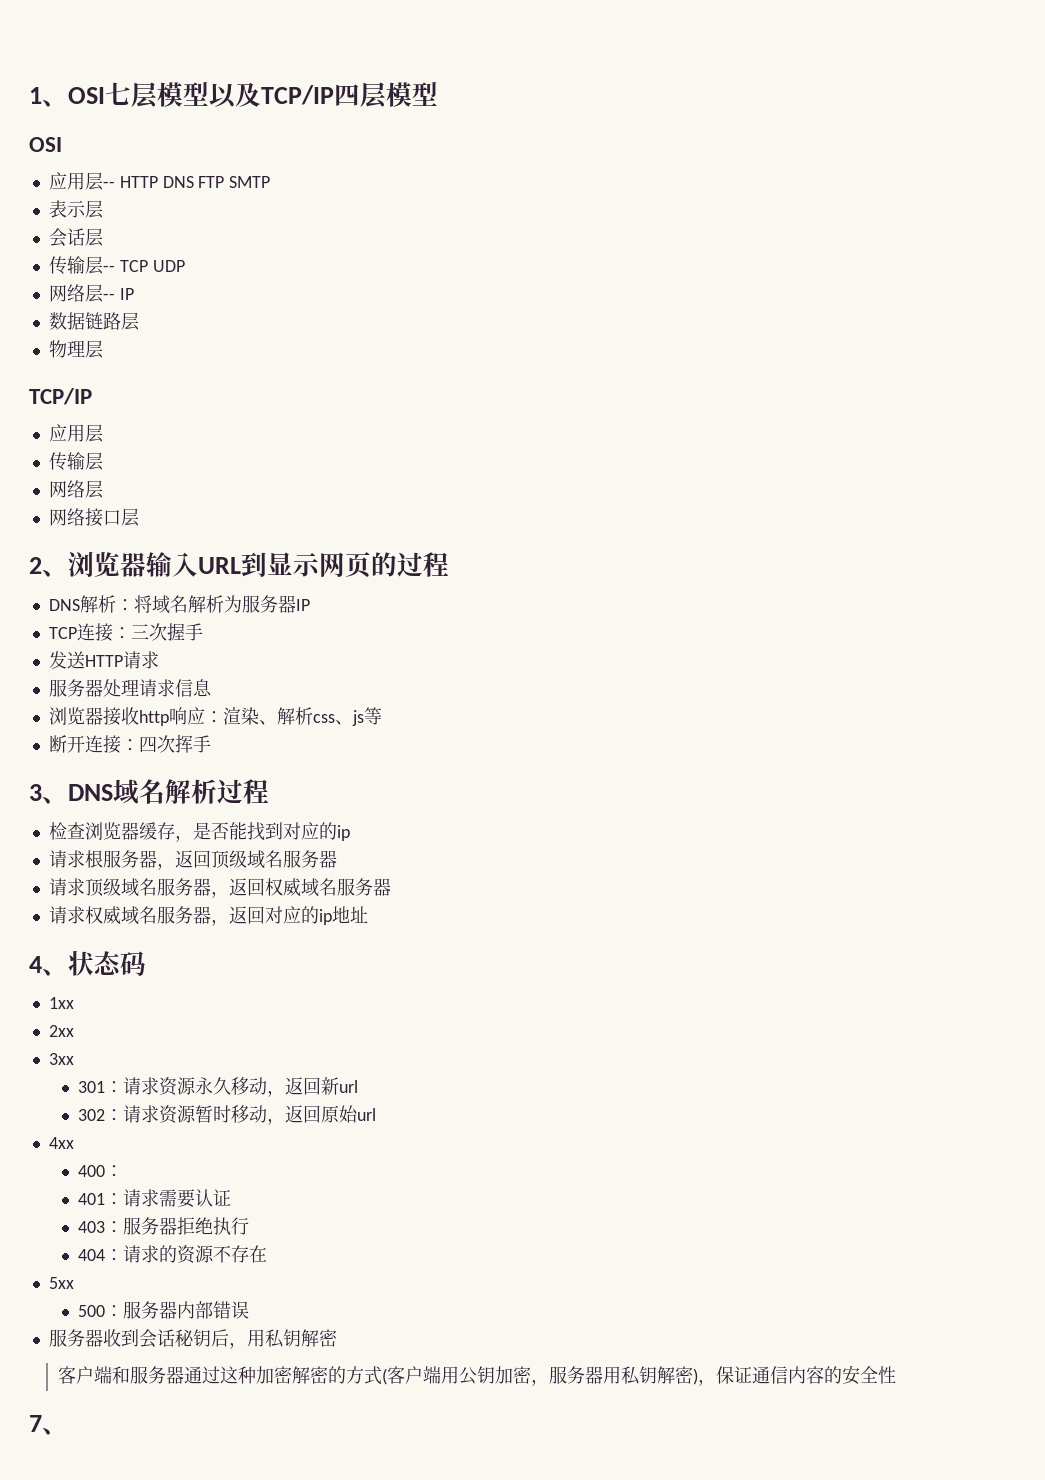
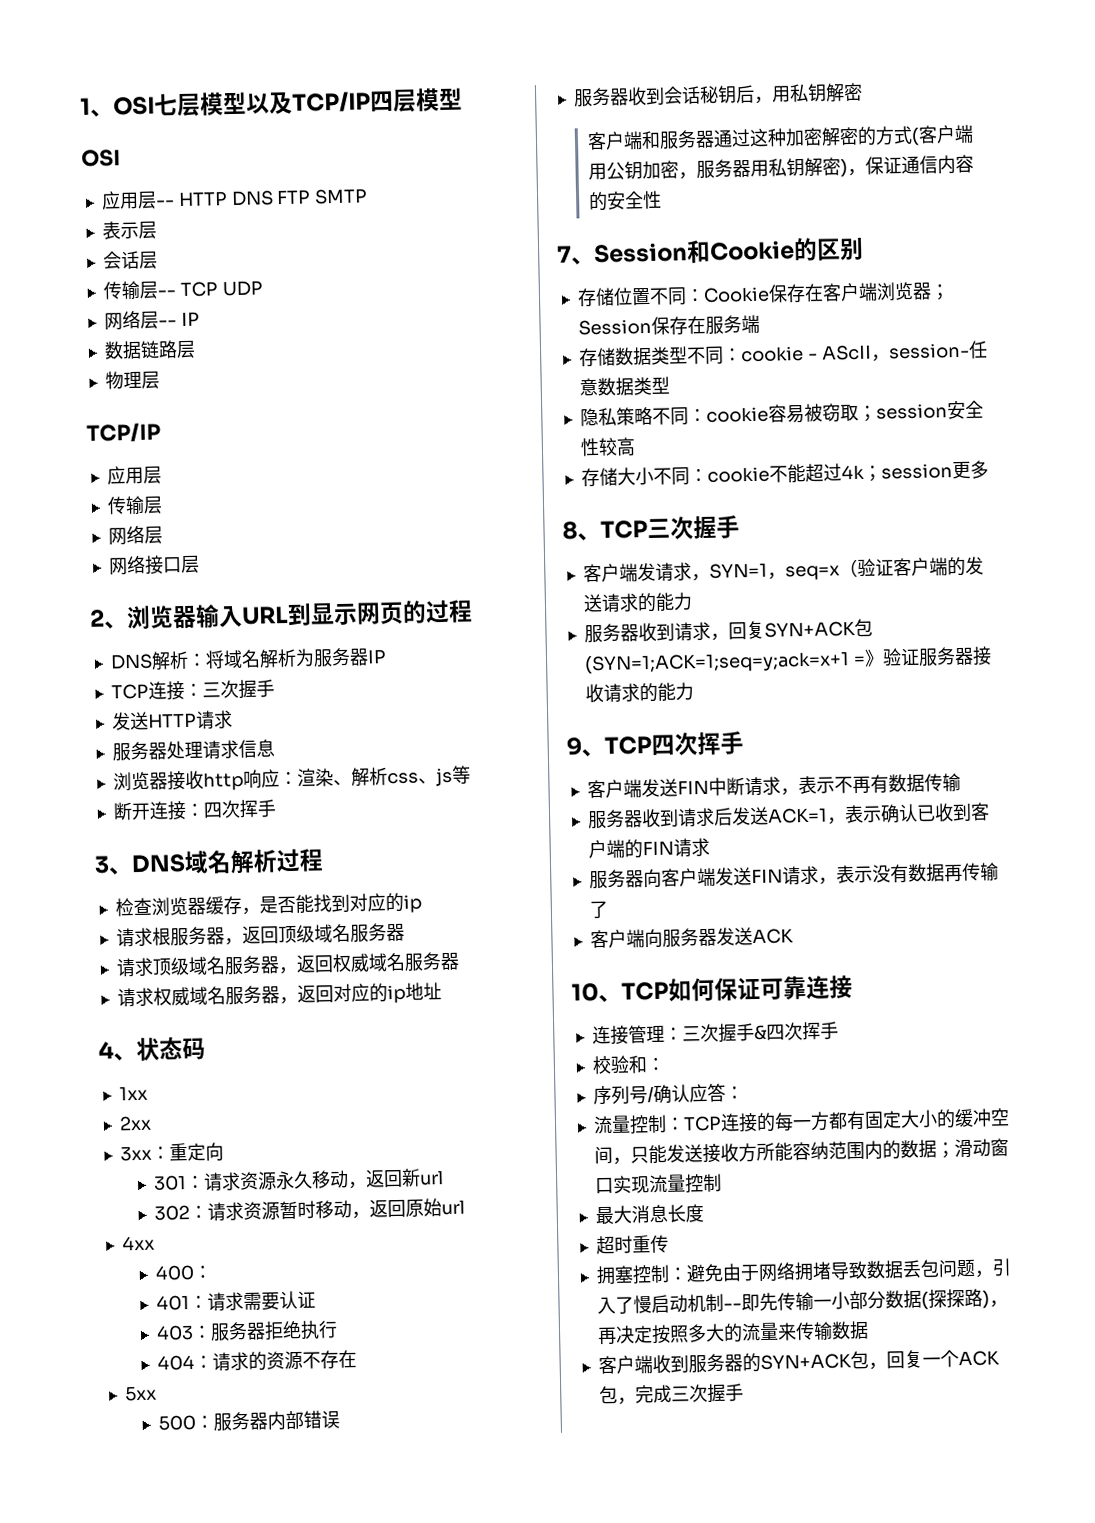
(74, 1059) none -> [150,1142,224,1162] ：重定向
(68, 1431) none -> [593,236,864,264] [576,281,950,307] [577,314,760,336] [578,340,988,367] [578,376,670,397] [579,400,984,427] [579,437,636,457] [580,460,989,487] [562,515,740,541] [582,556,984,583] [582,592,693,613] [583,618,873,644] [583,646,992,675] [584,682,694,704] [566,731,744,757] [586,773,961,799] [586,802,990,830] [587,837,710,859] [588,862,999,890] [588,900,609,919] [589,927,794,949] [571,975,853,1003] [591,1021,839,1045] [591,1055,666,1075] [592,1083,744,1106] [592,1108,1010,1135] [593,1138,1009,1165] [594,1173,722,1195] [594,1204,704,1225] [595,1234,669,1255] [595,1258,1012,1285] [596,1288,1008,1315] [596,1320,869,1346] [597,1349,1000,1375] [598,1383,744,1405] Session和Cookie的区别 // 存储位置不同：Cookie保存在客户端浏览器；Session保存在服务端 // 存储数据类型不同：cookie - AScII，session-任意数据类型 // 隐私策略不同：cookie容易被窃取；session安全性较高 // 存储大小不同：cookie不能超过4k；session更多 // 8、TCP三次握手 // 客户端发请求，SYN=1，seq=x（验证客户端的发送请求的能力 // 服务器收到请求，回复SYN+ACK包(SYN=1;ACK=1;seq=y;ack=x+1 =》验证服务器接收请求的能力 // 9、TCP四次挥手 // 客户端发送FIN中断请求，表示不再有数据传输 // 服务器收到请求后发送ACK=1，表示确认已收到客户端的FIN请求 // 服务器向客户端发送FIN请求，表示没有数据再传输了 // 客户端向服务器发送ACK // 10、TCP如何保证可靠连接 // 连接管理：三次握手&四次挥手 // 校验和： // 序列号/确认应答： // 流量控制：TCP连接的每一方都有固定大小的缓冲空间，只能发送接收方所能容纳范围内的数据；滑动窗口实现流量控制 // 最大消息长度 // 超时重传 // 拥塞控制：避免由于网络拥堵导致数据丢包问题，引入了慢启动机制--即先传输一小部分数据(探探路)，再决定按照多大的流量来传输数据 // 客户端收到服务器的SYN+ACK包，回复一个ACK包，完成三次握手

